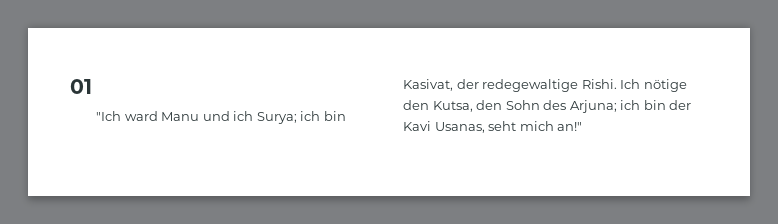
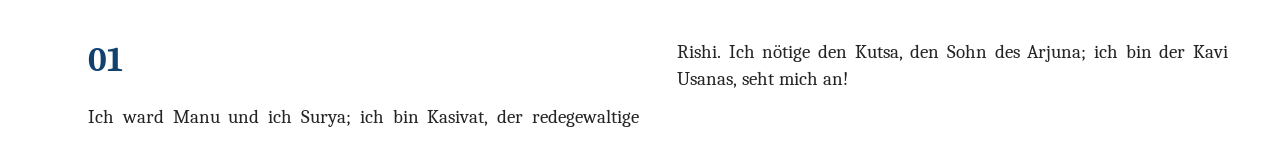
[96,111,122,121] "Ich -> [88,109,114,123] Ich
[557,122,583,131] an!" -> [823,72,849,85] an!

